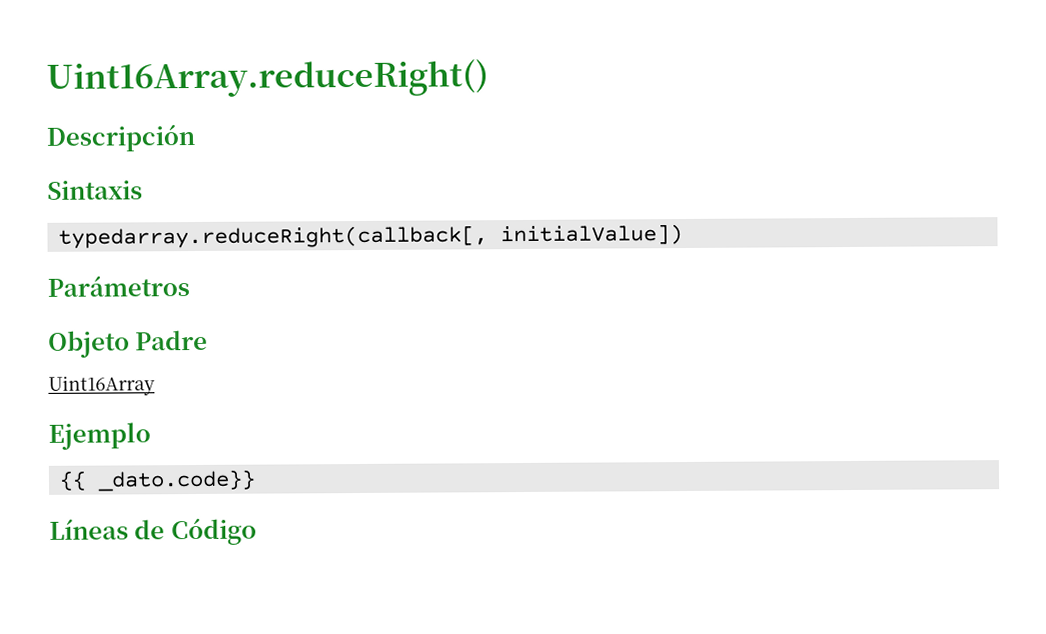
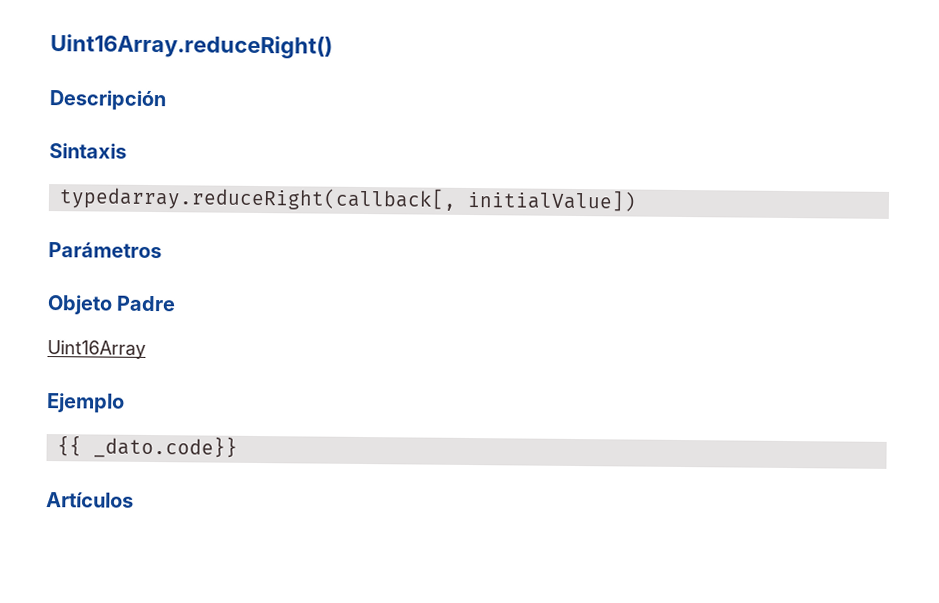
[49,517,257,546] Líneas de Código -> [46,491,134,508] Artículos

